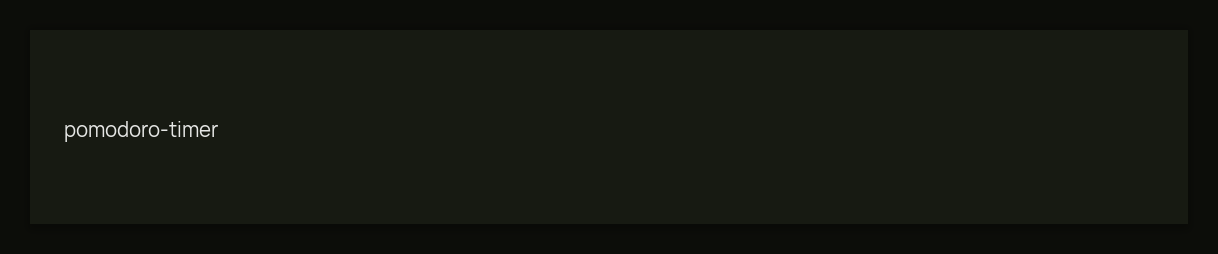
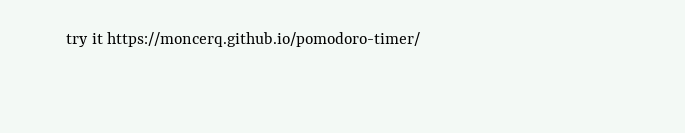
[64,121,218,142] pomodoro-timer -> [66,32,421,47] try it https://moncerq.github.io/pomodoro-timer/

